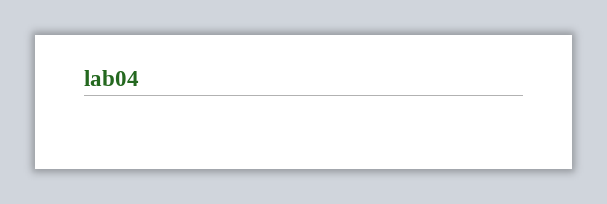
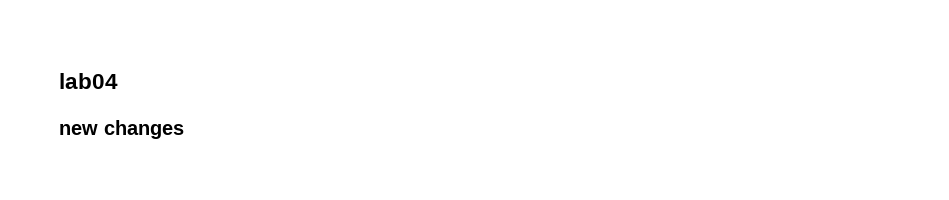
(139, 78) none -> [59,120,184,139] // new changes

